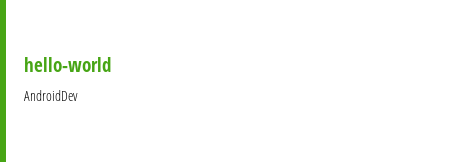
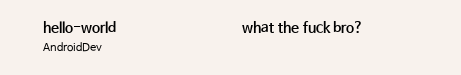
(78, 95) none -> [242,21,364,33] // what the fuck bro?

